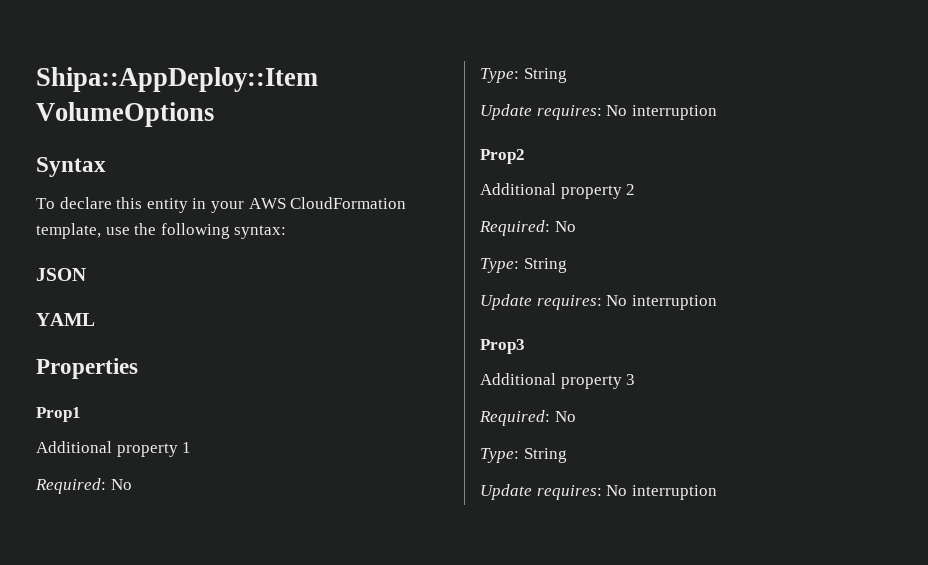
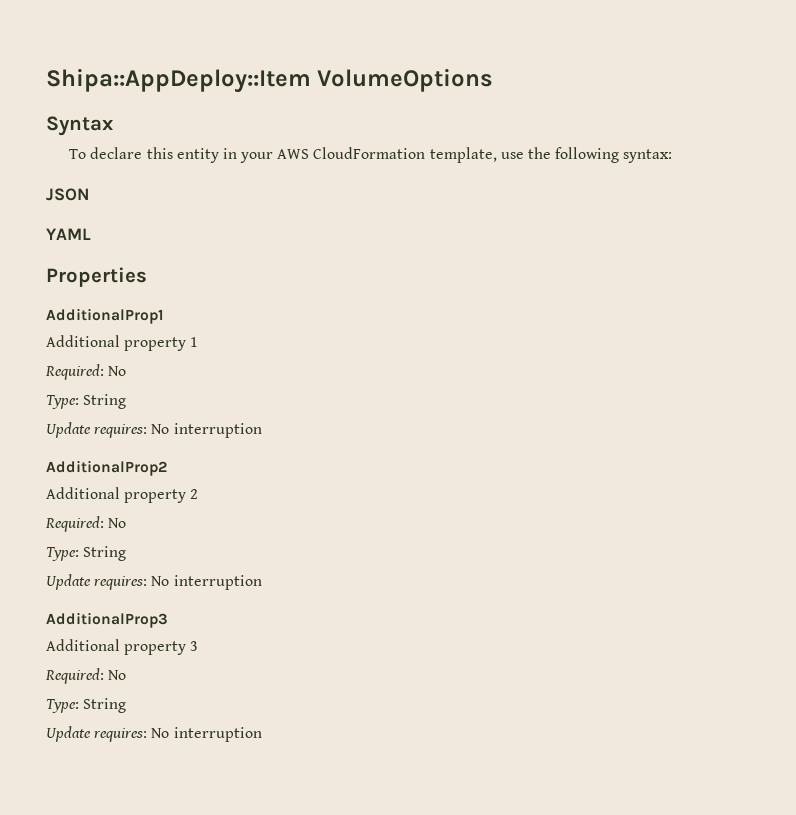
[36,407,81,422] Prop1 -> [46,308,164,324] AdditionalProp1
[480,149,525,164] Prop2 -> [46,460,167,476] AdditionalProp2
[480,339,525,354] Prop3 -> [46,612,168,628] AdditionalProp3

